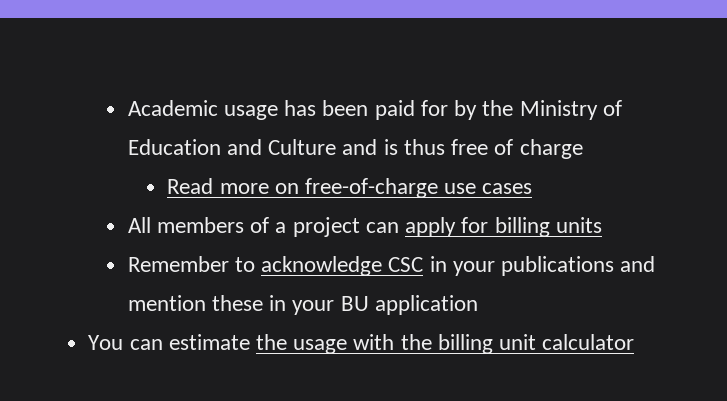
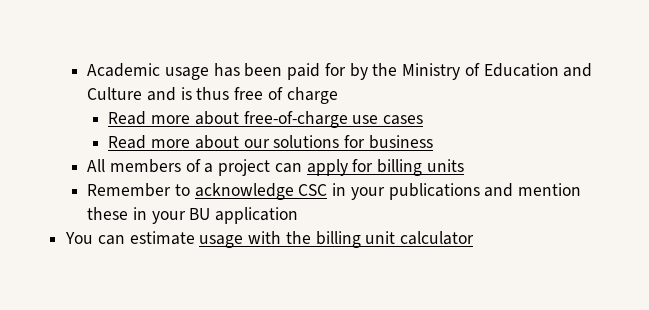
[274,183,299,194] on -> [194,111,239,125] about
(533, 188) none -> [108,135,433,149] // Read more about our solutions for business
[255,334,287,350] the -> (195, 238) none

